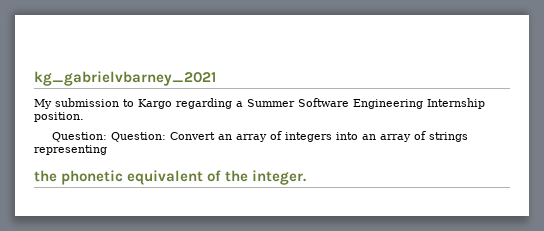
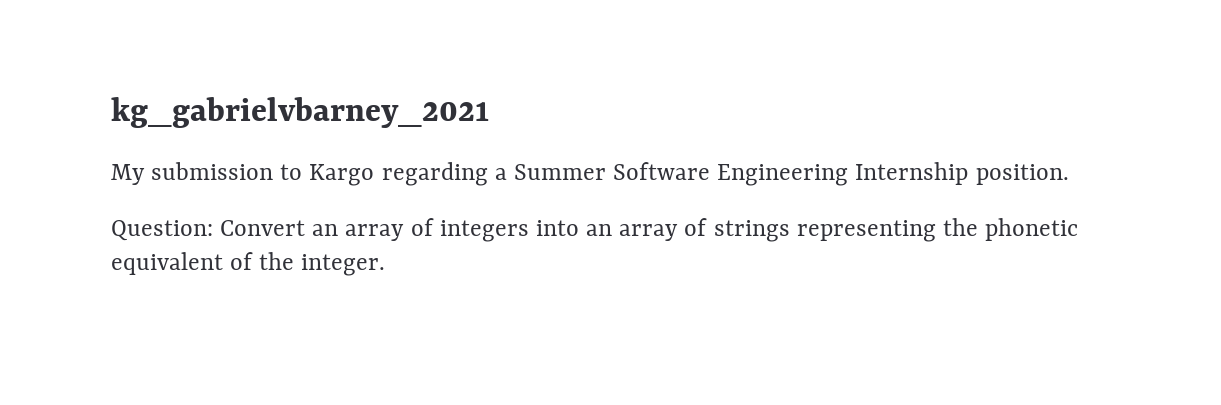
[110,132,166,142] Question: -> (213, 230) none
(107, 150) // -> (936, 231) none

